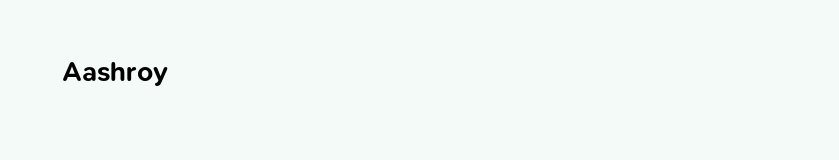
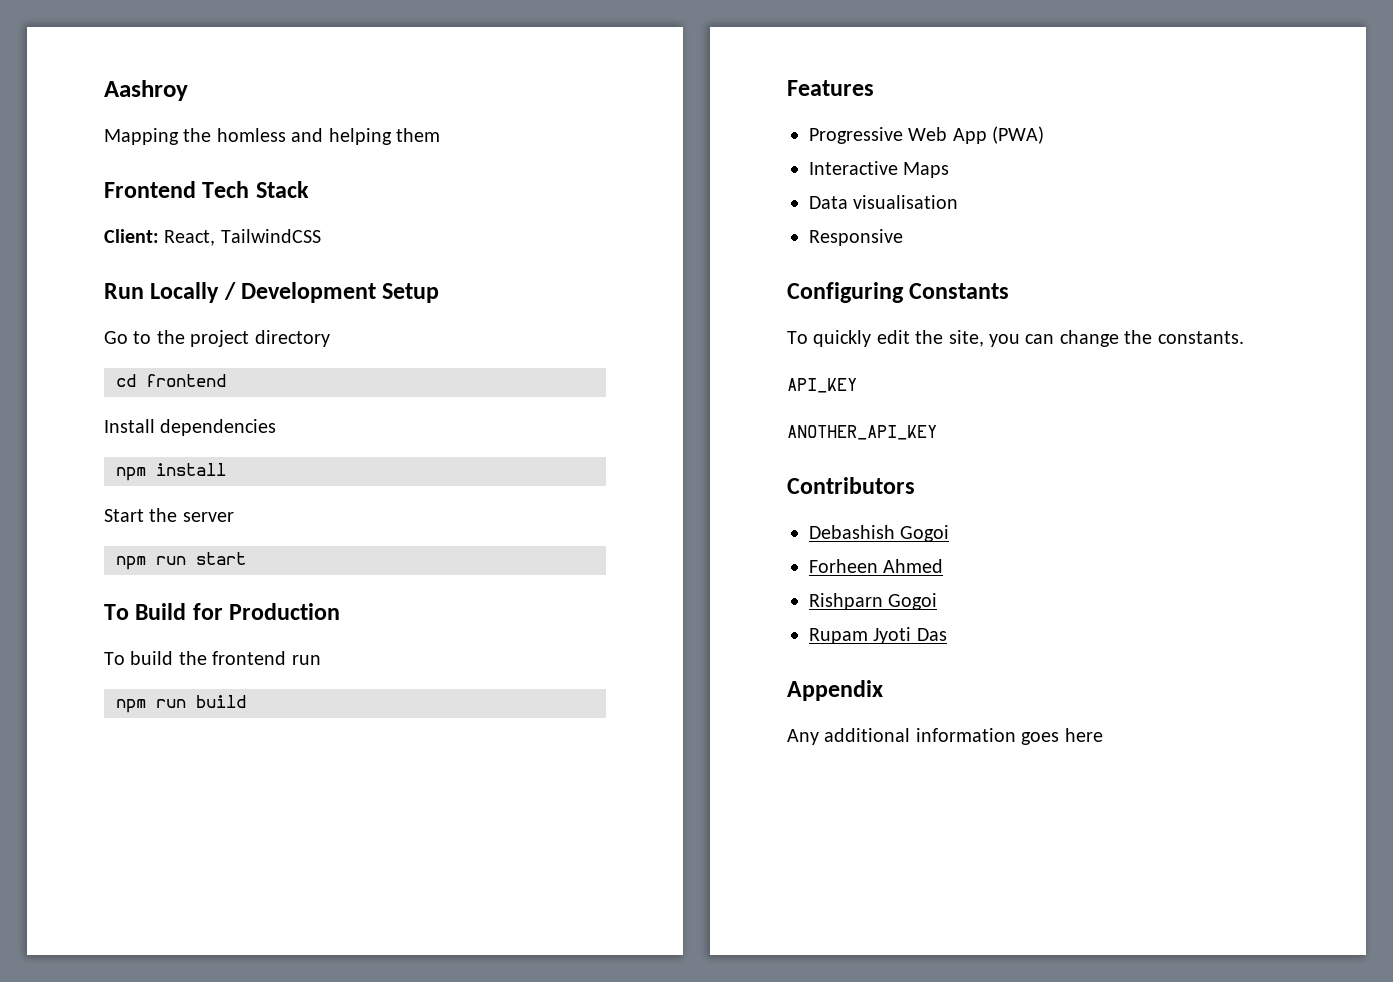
(168, 74) none -> [104,128,440,145] [104,181,309,198] [104,229,321,246] [104,282,440,303] [104,330,330,347] [116,374,226,387] [104,419,277,436] [116,463,226,481] [104,508,234,522] [116,552,246,570] [104,603,341,620] [104,651,321,665] [116,695,246,713] [787,80,874,96] [809,126,1045,144] [809,161,950,178] [809,195,959,209] [809,229,903,246] [787,282,1010,303] [787,330,1244,347] [787,378,857,393] [787,425,937,440] [787,477,915,494] [809,525,950,542] [809,559,944,573] [809,593,938,610] [809,627,947,644] [787,680,883,701] [787,728,1103,745] // Mapping the homless and helping them // Frontend Tech Stack // Client: React, TailwindCSS // Run Locally / Development Setup // Go to the project directory // cd frontend // Install dependencies // npm install // Start the server // npm run start // To Build for Production // To build the frontend run // npm run build // Features // Progressive Web App (PWA) // Interactive Maps // Data visualisation // Responsive // Configuring Constants // To quickly edit the site, you can change the constants. // API_KEY // ANOTHER_API_KEY // Contributors // Debashish Gogoi // Forheen Ahmed // Rishparn Gogoi // Rupam Jyoti Das // Appendix // Any additional information goes here

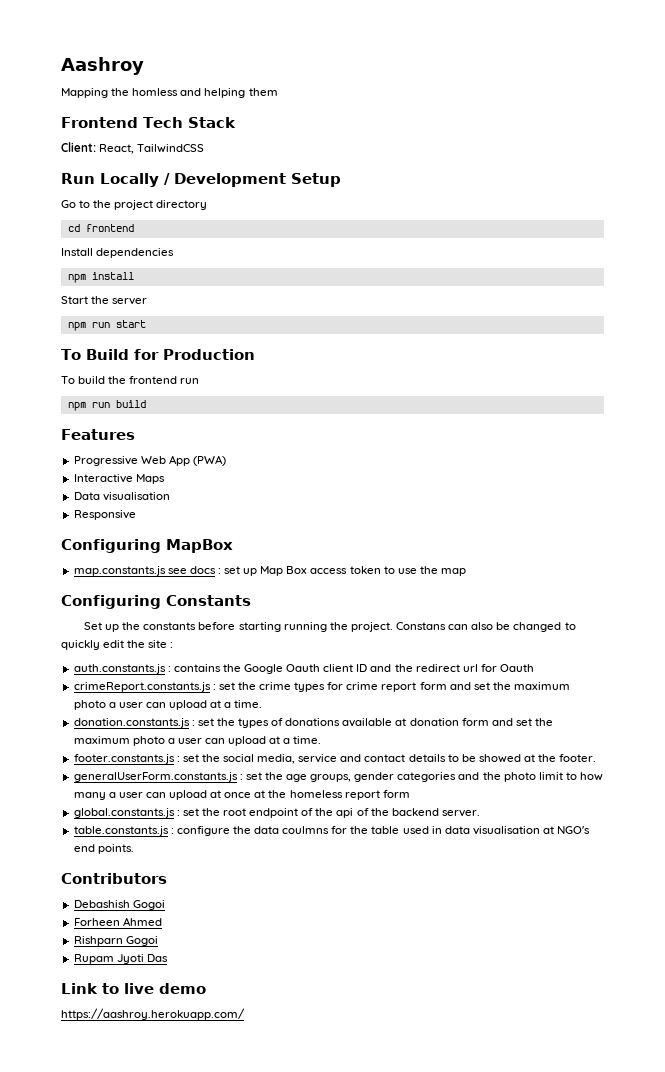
[909,283,1010,299] [787,330,1244,347] [787,378,857,393] [787,425,937,440] Constants // To quickly edit the site, you can change the constants. // API_KEY // ANOTHER_API_KEY -> [166,539,233,553] [73,566,467,576] [61,595,251,609] [84,622,576,632] [61,640,174,650] [73,664,535,674] [73,682,571,692] [73,700,263,710] [73,718,554,728] [73,736,322,746] [73,754,597,764] [73,772,604,782] [73,790,410,800] [73,808,480,818] [73,826,591,836] [73,844,134,854] MapBox // map.constants.js see docs : set up Map Box access token to use the map // Configuring Constants // Set up the constants before starting running the project. Constans can also be changed to quickly edit the site : // auth.constants.js : contains the Google Oauth client ID and the redirect url for Oauth // crimeReport.constants.js : set the crime types for crime report form and set the maximum photo a user can upload at a time. // donation.constants.js : set the types of donations available at donation form and set the maximum photo a user can upload at a time. // footer.constants.js : set the social media, service and contact details to be showed at the footer. // generalUserForm.constants.js : set the age groups, gender categories and the photo limit to how many a user can upload at once at the homeless report form // global.constants.js : set the root endpoint of the api of the backend server. // table.constants.js : configure the data coulmns for the table used in data visualisation at NGO's end points.
[787,680,883,701] [787,728,1103,745] Appendix // Any additional information goes here -> [61,983,206,994] [61,1008,245,1020] Link to live demo // https://aashroy.herokuapp.com/

